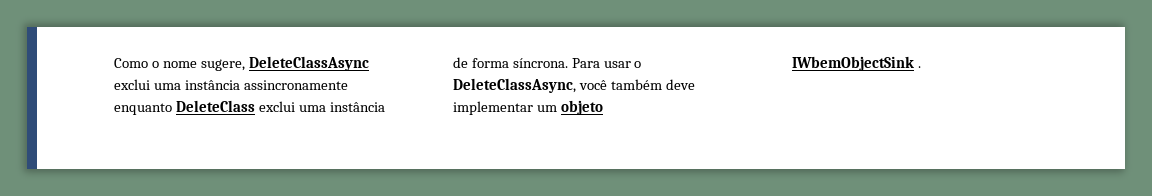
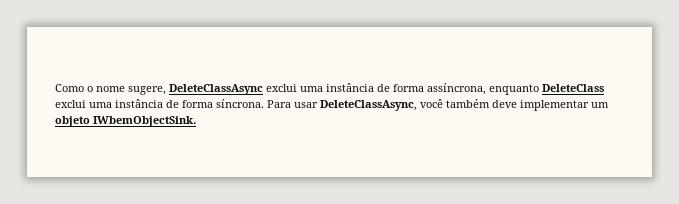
[243,80,348,90] assincronamente -> [377,83,487,95] de forma assíncrona,
[634,61,642,68] o -> (319, 105) none
[791,56,921,71] IWbemObjectSink . -> [93,116,197,127] IWbemObjectSink.

